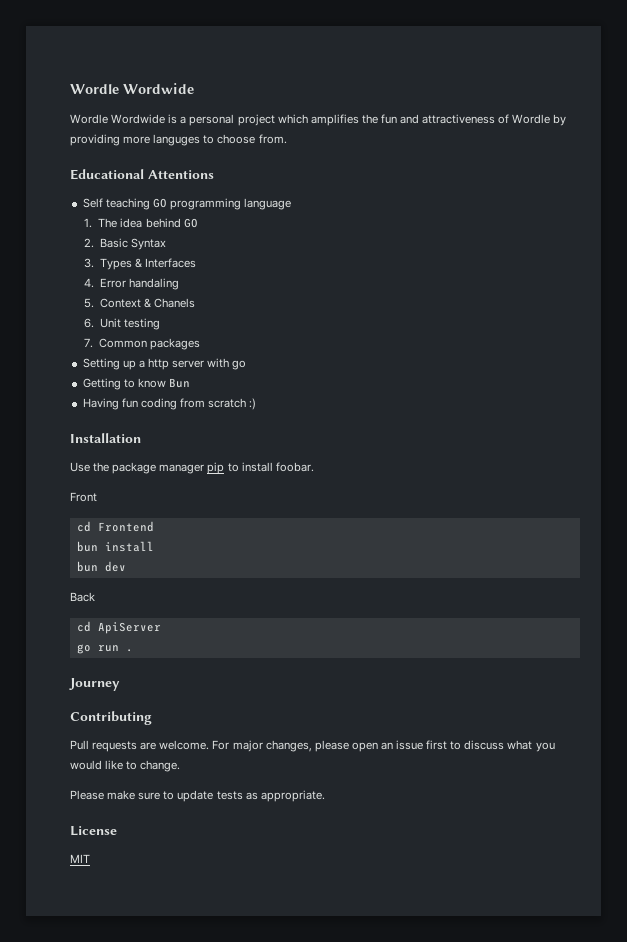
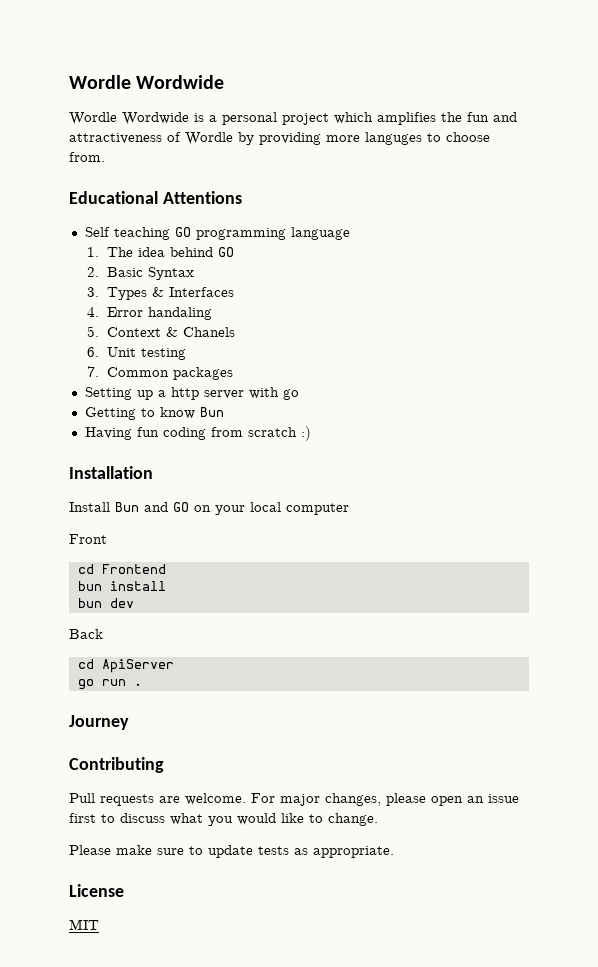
[70,462,314,474] Use the package manager pip to install foobar. -> [69,502,349,515] Install Bun and GO on your local computer

